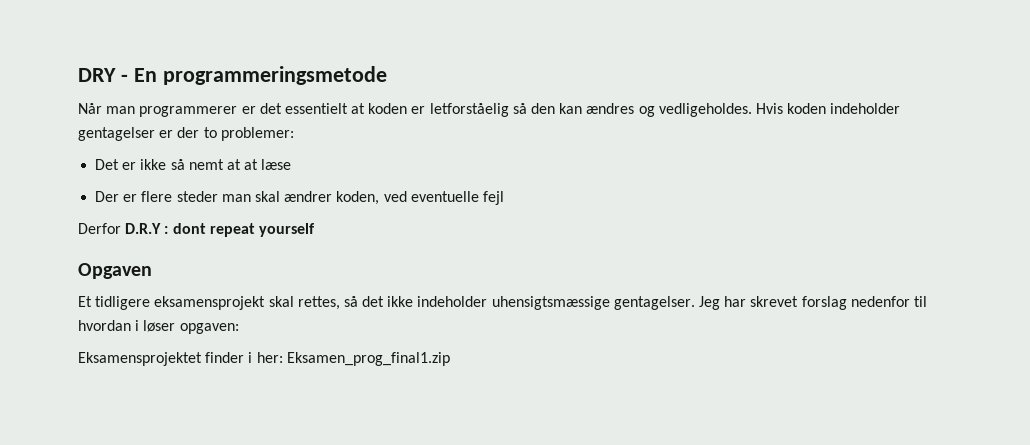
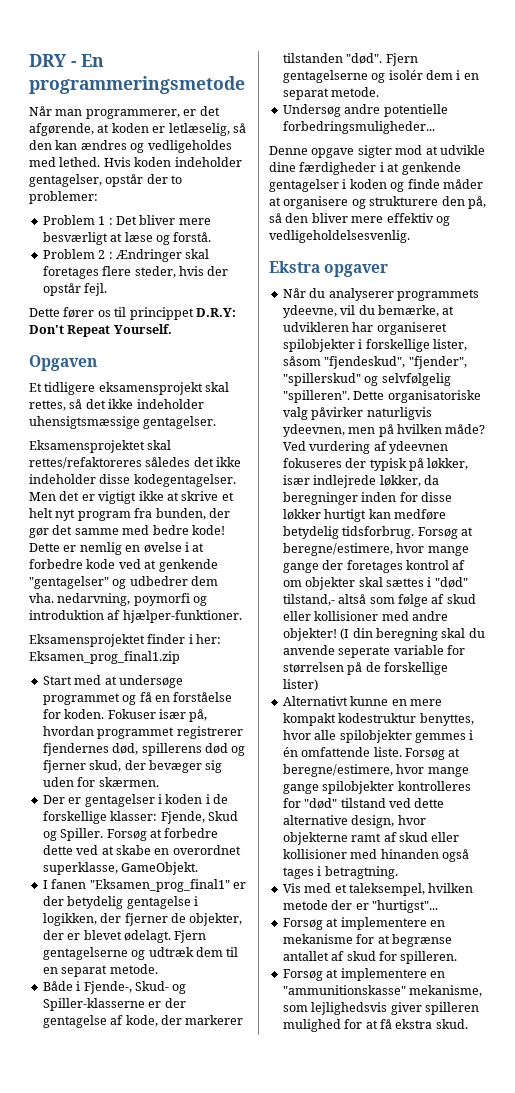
[139,106,238,117] programmerer -> [85,109,180,119] programmerer,
[284,103,348,114] essentielt -> [29,123,94,136] afgørende,
[429,103,509,117] letforståelig -> [168,123,230,136] letlæselig,
[658,103,752,117] vedligeholdes. -> [147,140,232,153] [29,157,101,167] vedligeholdes med lethed.
[78,127,174,141] gentagelser er -> [29,174,144,187] gentagelser, opstår
[95,159,292,170] [95,191,504,205] [78,223,315,237] Det er ikke så nemt at at læse // Der er flere steder man skal ændrer koden, ved eventuelle fejl // Derfor D.R.Y : dont repeat yourself -> [42,215,211,225] [42,232,212,245] [42,249,210,262] [42,266,229,279] [42,283,108,296] [29,307,236,320] [29,324,172,337] Problem 1 : Det bliver mere besværligt at læse og forstå. // Problem 2 : Ændringer skal foretages flere steder, hvis der opstår fejl. // Dette fører os til princippet D.R.Y: Don't Repeat Yourself.
[699,296,927,310] [78,320,239,334] Jeg har skrevet forslag nedenfor til hvordan i løser opgaven: -> [29,440,172,453] [29,457,242,469] [29,474,236,487] [29,491,234,504] [29,508,230,521] [29,525,225,538] [29,542,205,555] [29,559,218,572] [29,576,219,589] [29,593,208,606] [29,610,242,623] // Eksamensprojektet skal rettes/refaktoreres således det ikke indeholder disse kodegentagelser. Men det er vigtigt ikke at skrive et helt nyt program fra bunden, der gør det samme med bedre kode! Dette er nemlig en øvelse i at forbedre kode ved at genkende "gentagelser" og udbedrer dem vha. nedarvning, poymorfi og introduktion af hjælper-funktioner.
(450, 359) none -> [42,675,183,688] [42,692,233,705] [42,709,208,722] [42,726,243,739] [42,743,246,756] [42,760,223,773] [42,777,159,787] [42,794,228,807] [42,811,238,824] [42,828,219,841] [42,845,241,855] [42,862,199,875] [42,879,246,892] [42,896,198,909] [42,913,243,926] [42,930,207,943] [42,947,239,960] [42,964,158,977] [42,981,187,994] [42,998,186,1011] [42,1015,244,1028] [282,53,418,66] [282,70,479,83] [282,87,380,100] [282,104,448,117] [282,121,435,134] [269,145,485,158] [269,162,461,175] [269,179,483,192] [269,196,486,209] [269,213,450,226] [269,230,410,243] [269,261,389,277] [282,288,479,301] [282,305,455,318] [282,322,447,335] [282,339,467,352] [282,356,467,369] [282,373,451,386] [282,390,481,403] [282,407,432,420] [282,424,486,437] [282,441,448,454] [282,458,469,471] [282,475,439,488] [282,492,452,505] [282,509,446,522] [282,526,473,539] [282,543,469,556] [282,560,466,573] [282,577,468,590] [282,594,476,607] [282,611,448,621] [282,628,485,641] [282,645,465,658] [282,662,448,675] [282,679,318,691] [282,696,442,706] [282,713,474,726] [282,730,474,743] [282,747,461,760] [282,764,469,777] [282,781,471,794] [282,798,445,809] [282,815,426,828] [282,832,460,845] [282,849,469,862] [282,866,398,879] [282,883,474,896] [282,900,438,913] [282,917,445,930] [282,934,452,947] [282,951,458,964] [282,968,445,981] [282,985,483,997] [282,1002,479,1015] [282,1019,468,1032] // Start med at undersøge programmet og få en forståelse for koden. Fokuser især på, hvordan programmet registrerer fjendernes død, spillerens død og fjerner skud, der bevæger sig uden for skærmen. // Der er gentagelser i koden i de forskellige klasser: Fjende, Skud og Spiller. Forsøg at forbedre dette ved at skabe en overordnet superklasse, GameObjekt. // I fanen "Eksamen_prog_final1" er der betydelig gentagelse i logikken, der fjerner de objekter, der er blevet ødelagt. Fjern gentagelserne og udtræk dem til en separat metode. // Både i Fjende-, Skud- og Spiller-klasserne er der gentagelse af kode, der markerer tilstanden "død". Fjern gentagelserne og isolér dem i en separat metode. // Undersøg andre potentielle forbedringsmuligheder... // Denne opgave sigter mod at udvikle dine færdigheder i at genkende gentagelser i koden og finde måder at organisere og strukturere den på, så den bliver mere effektiv og vedligeholdelsesvenlig. // Ekstra opgaver // Når du analyserer programmets ydeevne, vil du bemærke, at udvikleren har organiseret spilobjekter i forskellige lister, såsom "fjendeskud", "fjender", "spillerskud" og selvfølgelig "spilleren". Dette organisatoriske valg påvirker naturligvis ydeevnen, men på hvilken måde? Ved vurdering af ydeevnen fokuseres der typisk på løkker, især indlejrede løkker, da beregninger inden for disse løkker hurtigt kan medføre betydelig tidsforbrug. Forsøg at beregne/estimere, hvor mange gange der foretages kontrol af om objekter skal sættes i "død" tilstand,- altså som følge af skud eller kollisioner med andre objekter! (I din beregning skal du anvende seperate variable for størrelsen på de forskellige lister) // Alternativt kunne en mere kompakt kodestruktur benyttes, hvor alle spilobjekter gemmes i én omfattende liste. Forsøg at beregne/estimere, hvor mange gange spilobjekter kontrolleres for "død" tilstand ved dette alternative design, hvor objekterne ramt af skud eller kollisioner med hinanden også tages i betragtning. // Vis med et taleksempel, hvilken metode der er "hurtigst"... // Forsøg at implementere en mekanisme for at begrænse antallet af skud for spilleren. // Forsøg at implementere en "ammunitionskasse" mekanisme, som lejlighedsvis giver spilleren mulighed for at få ekstra skud.

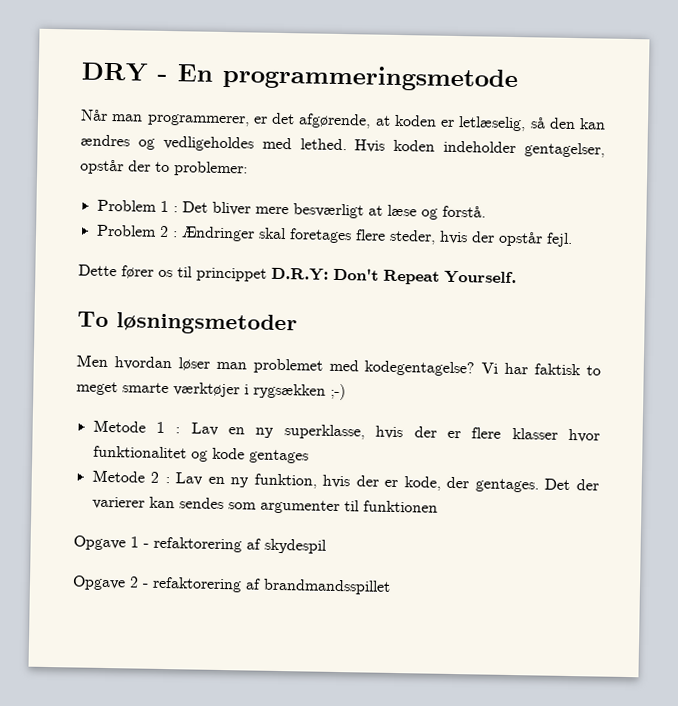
[29,355,97,371] [29,382,230,395] [29,399,204,411] [29,416,217,429] [29,440,172,453] [29,457,242,469] [29,474,236,487] [29,491,234,504] [29,508,230,521] [29,525,225,538] [29,542,205,555] [29,559,218,572] [29,576,219,589] [29,593,208,606] [29,610,242,623] [29,634,222,647] [29,651,180,664] [42,675,183,688] [42,692,233,705] [42,709,208,722] [42,726,243,739] [42,743,246,756] [42,760,223,773] [42,777,159,787] [42,794,228,807] [42,811,238,824] [42,828,219,841] [42,845,241,855] [42,862,199,875] [42,879,246,892] [42,896,198,909] [42,913,243,926] [42,930,207,943] [42,947,239,960] [42,964,158,977] [42,981,187,994] [42,998,186,1011] [42,1015,244,1028] [282,53,418,66] [282,70,479,83] [282,87,380,100] [282,104,448,117] [282,121,435,134] [269,145,485,158] [269,162,461,175] [269,179,483,192] [269,196,486,209] [269,213,450,226] [269,230,410,243] [269,261,389,277] [282,288,479,301] [282,305,455,318] [282,322,447,335] [282,339,467,352] [282,356,467,369] [282,373,451,386] [282,390,481,403] [282,407,432,420] [282,424,486,437] [282,441,448,454] [282,458,469,471] [282,475,439,488] [282,492,452,505] [282,509,446,522] [282,526,473,539] [282,543,469,556] [282,560,466,573] [282,577,468,590] [282,594,476,607] [282,611,448,621] [282,628,485,641] [282,645,465,658] [282,662,448,675] [282,679,318,691] [282,696,442,706] [282,713,474,726] [282,730,474,743] [282,747,461,760] [282,764,469,777] [282,781,471,794] [282,798,445,809] [282,815,426,828] [282,832,460,845] [282,849,469,862] [282,866,398,879] [282,883,474,896] [282,900,438,913] [282,917,445,930] [282,934,452,947] [282,951,458,964] [282,968,445,981] [282,985,483,997] [282,1002,479,1015] [282,1019,468,1032] Opgaven // Et tidligere eksamensprojekt skal rettes, så det ikke indeholder uhensigtsmæssige gentagelser. // Eksamensprojektet skal rettes/refaktoreres således det ikke indeholder disse kodegentagelser. Men det er vigtigt ikke at skrive et helt nyt program fra bunden, der gør det samme med bedre kode! Dette er nemlig en øvelse i at forbedre kode ved at genkende "gentagelser" og udbedrer dem vha. nedarvning, poymorfi og introduktion af hjælper-funktioner. // Eksamensprojektet finder i her: Eksamen_prog_final1.zip // Start med at undersøge programmet og få en forståelse for koden. Fokuser især på, hvordan programmet registrerer fjendernes død, spillerens død og fjerner skud, der bevæger sig uden for skærmen. // Der er gentagelser i koden i de forskellige klasser: Fjende, Skud og Spiller. Forsøg at forbedre dette ved at skabe en overordnet superklasse, GameObjekt. // I fanen "Eksamen_prog_final1" er der betydelig gentagelse i logikken, der fjerner de objekter, der er blevet ødelagt. Fjern gentagelserne og udtræk dem til en separat metode. // Både i Fjende-, Skud- og Spiller-klasserne er der gentagelse af kode, der markerer tilstanden "død". Fjern gentagelserne og isolér dem i en separat metode. // Undersøg andre potentielle forbedringsmuligheder... // Denne opgave sigter mod at udvikle dine færdigheder i at genkende gentagelser i koden og finde måder at organisere og strukturere den på, så den bliver mere effektiv og vedligeholdelsesvenlig. // Ekstra opgaver // Når du analyserer programmets ydeevne, vil du bemærke, at udvikleren har organiseret spilobjekter i forskellige lister, såsom "fjendeskud", "fjender", "spillerskud" og selvfølgelig "spilleren". Dette organisatoriske valg påvirker naturligvis ydeevnen, men på hvilken måde? Ved vurdering af ydeevnen fokuseres der typisk på løkker, især indlejrede løkker, da beregninger inden for disse løkker hurtigt kan medføre betydelig tidsforbrug. Forsøg at beregne/estimere, hvor mange gange der foretages kontrol af om objekter skal sættes i "død" tilstand,- altså som følge af skud eller kollisioner med andre objekter! (I din beregning skal du anvende seperate variable for størrelsen på de forskellige lister) // Alternativt kunne en mere kompakt kodestruktur benyttes, hvor alle spilobjekter gemmes i én omfattende liste. Forsøg at beregne/estimere, hvor mange gange spilobjekter kontrolleres for "død" tilstand ved dette alternative design, hvor objekterne ramt af skud eller kollisioner med hinanden også tages i betragtning. // Vis med et taleksempel, hvilken metode der er "hurtigst"... // Forsøg at implementere en mekanisme for at begrænse antallet af skud for spilleren. // Forsøg at implementere en "ammunitionskasse" mekanisme, som lejlighedsvis giver spilleren mulighed for at få ekstra skud. -> [77,311,297,336] [76,354,601,377] [76,381,346,401] [92,419,600,443] [92,445,309,464] [91,469,599,493] [91,496,438,515] [73,535,327,554] [72,575,391,595] To løsningsmetoder // Men hvordan løser man problemet med kodegentagelse? Vi har faktisk to meget smarte værktøjer i rygsækken ;-) // Metode 1 : Lav en ny superklasse, hvis der er flere klasser hvor funktionalitet og kode gentages // Metode 2 : Lav en ny funktion, hvis der er kode, der gentages. Det der varierer kan sendes som argumenter til funktionen // Opgave 1 - refaktorering af skydespil // Opgave 2 - refaktorering af brandmandsspillet

